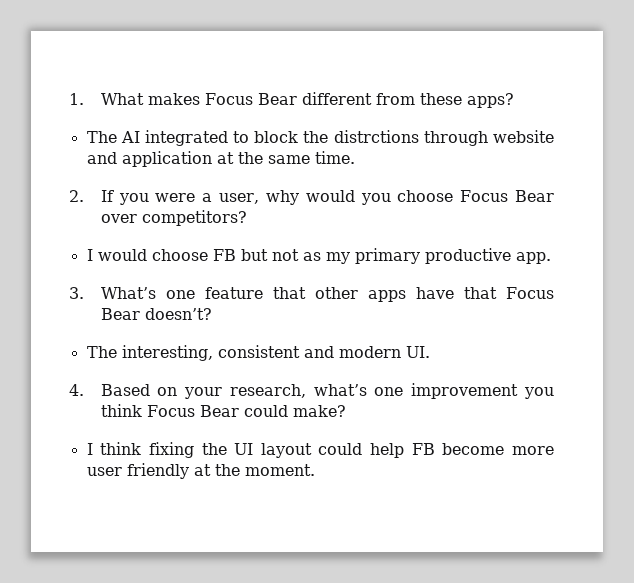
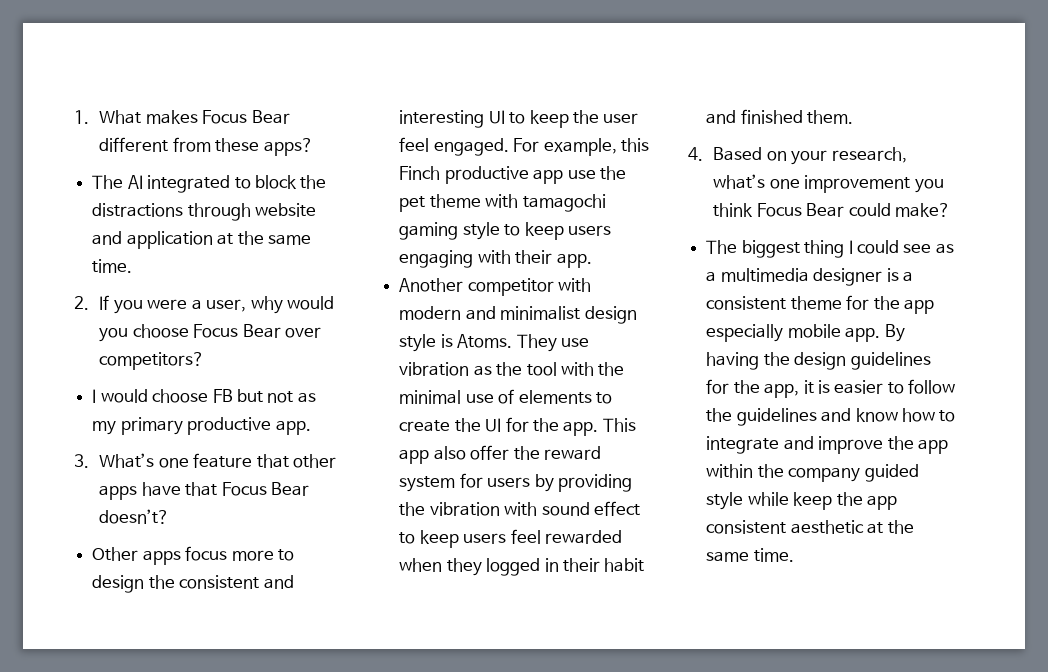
[333,130,419,143] distrctions -> [92,203,184,217] distractions
[86,345,430,361] The interesting, consistent and modern UI. -> [92,546,294,565] [92,575,294,593] [399,110,639,128] [399,137,649,156] [399,166,626,184] [399,194,606,212] [399,222,611,240] [399,250,592,268] [399,278,592,296] [399,306,637,324] [399,334,589,352] [399,362,625,376] [399,389,612,404] [399,417,636,436] [399,445,601,464] [399,473,632,492] [399,501,640,516] [399,529,622,548] [399,558,645,576] [706,109,854,124] Other apps focus more to design the consistent and interesting UI to keep the user feel engaged. For example, this Finch productive app use the pet theme with tamagochi gaming style to keep users engaging with their app. // Another competitor with modern and minimalist design style is Atoms. They use vibration as the tool with the minimal use of elements to create the UI for the app. This app also offer the reward system for users by providing the vibration with sound effect to keep users feel rewarded when they logged in their habit and finished them.
[86,442,554,458] [86,463,315,479] I think fixing the UI layout could help FB become more user friendly at the moment. -> [706,240,954,258] [706,268,913,286] [706,295,934,314] [706,324,905,342] [706,352,931,370] [706,379,956,398] [706,408,956,426] [706,436,948,454] [706,464,919,482] [706,492,897,510] [706,520,914,534] [706,548,794,562] The biggest thing I could see as a multimedia designer is a consistent theme for the app especially mobile app. By having the design guidelines for the app, it is easier to follow the guidelines and know how to integrate and improve the app within the company guided style while keep the app consistent aesthetic at the same time.

